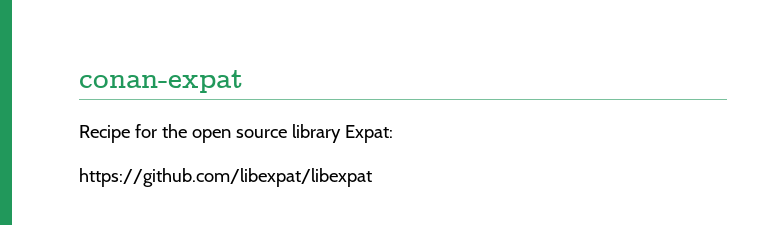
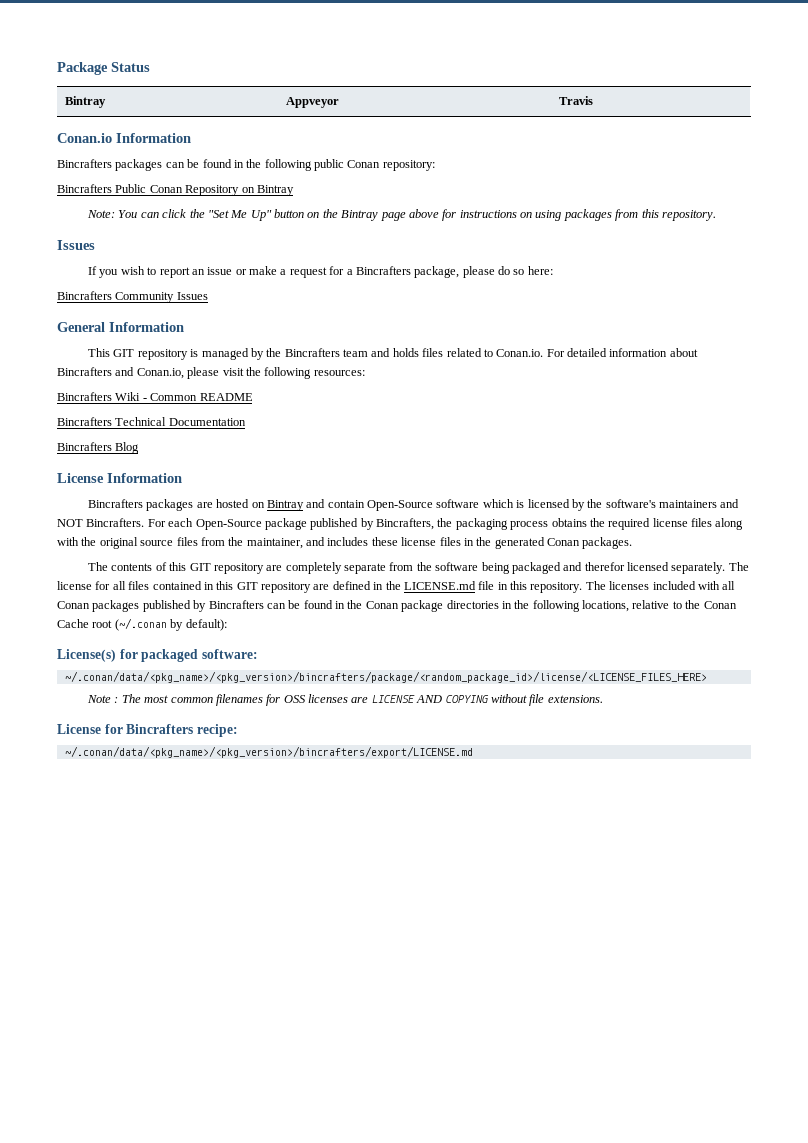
[79,70,243,93] [79,124,393,143] [79,168,372,187] conan-expat // Recipe for the open source library Expat: // https://github.com/libexpat/libexpat -> [57,62,150,75] [65,96,107,108] [286,97,340,108] [559,96,594,105] [57,133,191,143] [57,159,435,171] [57,184,294,196] [87,209,716,221] [57,240,95,250] [88,266,553,278] [57,291,208,303] [57,322,184,332] [88,348,698,360] [57,367,365,379] [57,392,253,401] [57,417,246,426] [57,442,140,454] [57,473,182,483] [88,499,740,511] [57,518,744,530] [57,537,633,549] [88,562,749,574] [57,581,736,593] [57,600,737,612] [57,618,227,631] [57,649,258,662] [64,671,707,683] [87,694,603,706] [57,724,238,737] [64,746,473,758] Package Status // Bintray | Appveyor | Travis // Conan.io Information // Bincrafters packages can be found in the following public Conan repository: // Bincrafters Public Conan Repository on Bintray // Note: You can click the "Set Me Up" button on the Bintray page above for instructions on using packages from this repository. // Issues // If you wish to report an issue or make a request for a Bincrafters package, please do so here: // Bincrafters Community Issues // General Information // This GIT repository is managed by the Bincrafters team and holds files related to Conan.io. For detailed information about Bincrafters and Conan.io, please visit the following resources: // Bincrafters Wiki - Common README // Bincrafters Technical Documentation // Bincrafters Blog // License Information // Bincrafters packages are hosted on Bintray and contain Open-Source software which is licensed by the software's maintainers and NOT Bincrafters. For each Open-Source package published by Bincrafters, the packaging process obtains the required license files along with the original source files from the maintainer, and includes these license files in the generated Conan packages. // The contents of this GIT repository are completely separate from the software being packaged and therefor licensed separately. The license for all files contained in this GIT repository are defined in the LICENSE.md file in this repository. The licenses included with all Conan packages published by Bincrafters can be found in the Conan package directories in the following locations, relative to the Conan Cache root (~/.conan by default): // License(s) for packaged software: // ~/.conan/data/<pkg_name>/<pkg_version>/bincrafters/package/<random_package_id>/license/<LICENSE_FILES_HERE> // Note : The most common filenames for OSS licenses are LICENSE AND COPYING without file extensions. // License for Bincrafters recipe: // ~/.conan/data/<pkg_name>/<pkg_version>/bincrafters/export/LICENSE.md

